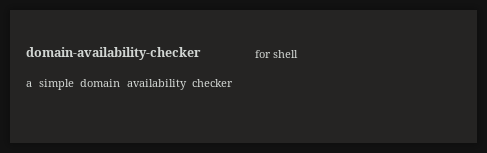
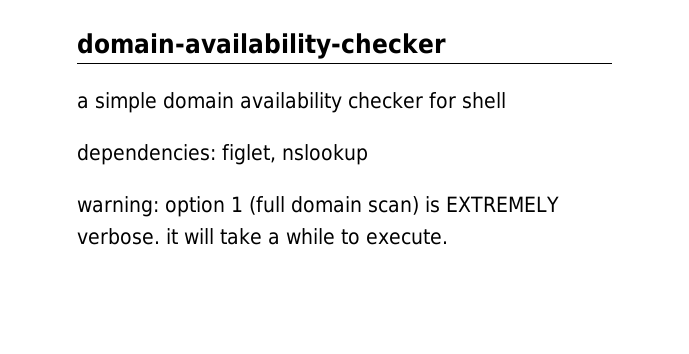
(298, 54) none -> [77,144,368,165] [77,196,559,217] [77,228,448,245] // dependencies: figlet, nslookup // warning: option 1 (full domain scan) is EXTREMELY verbose. it will take a while to execute.

